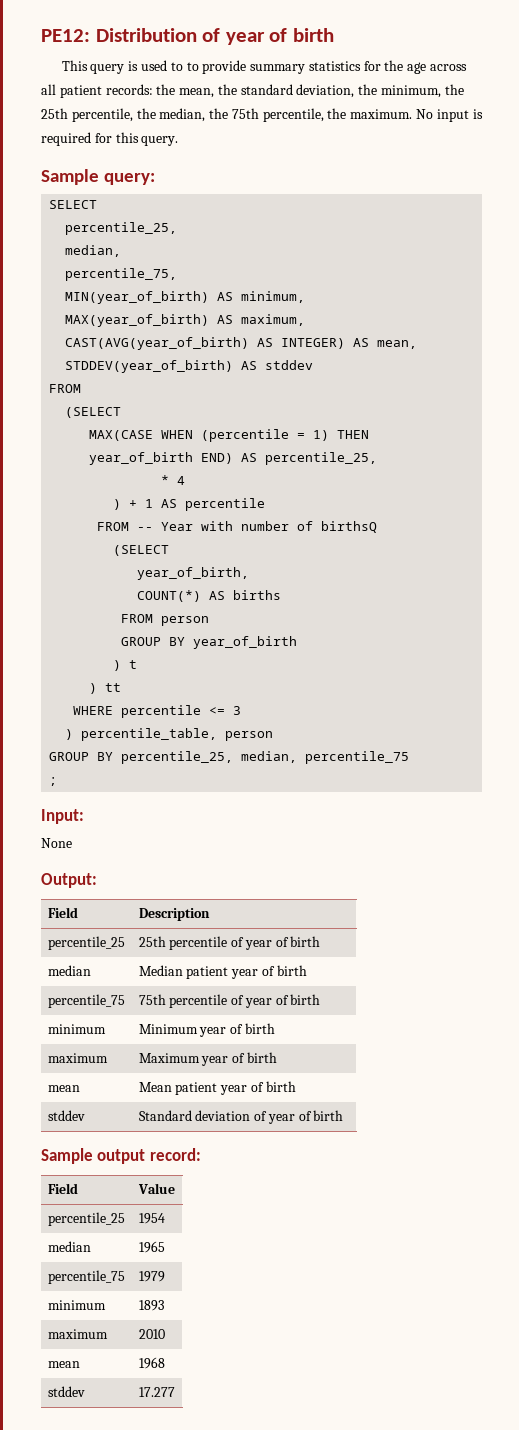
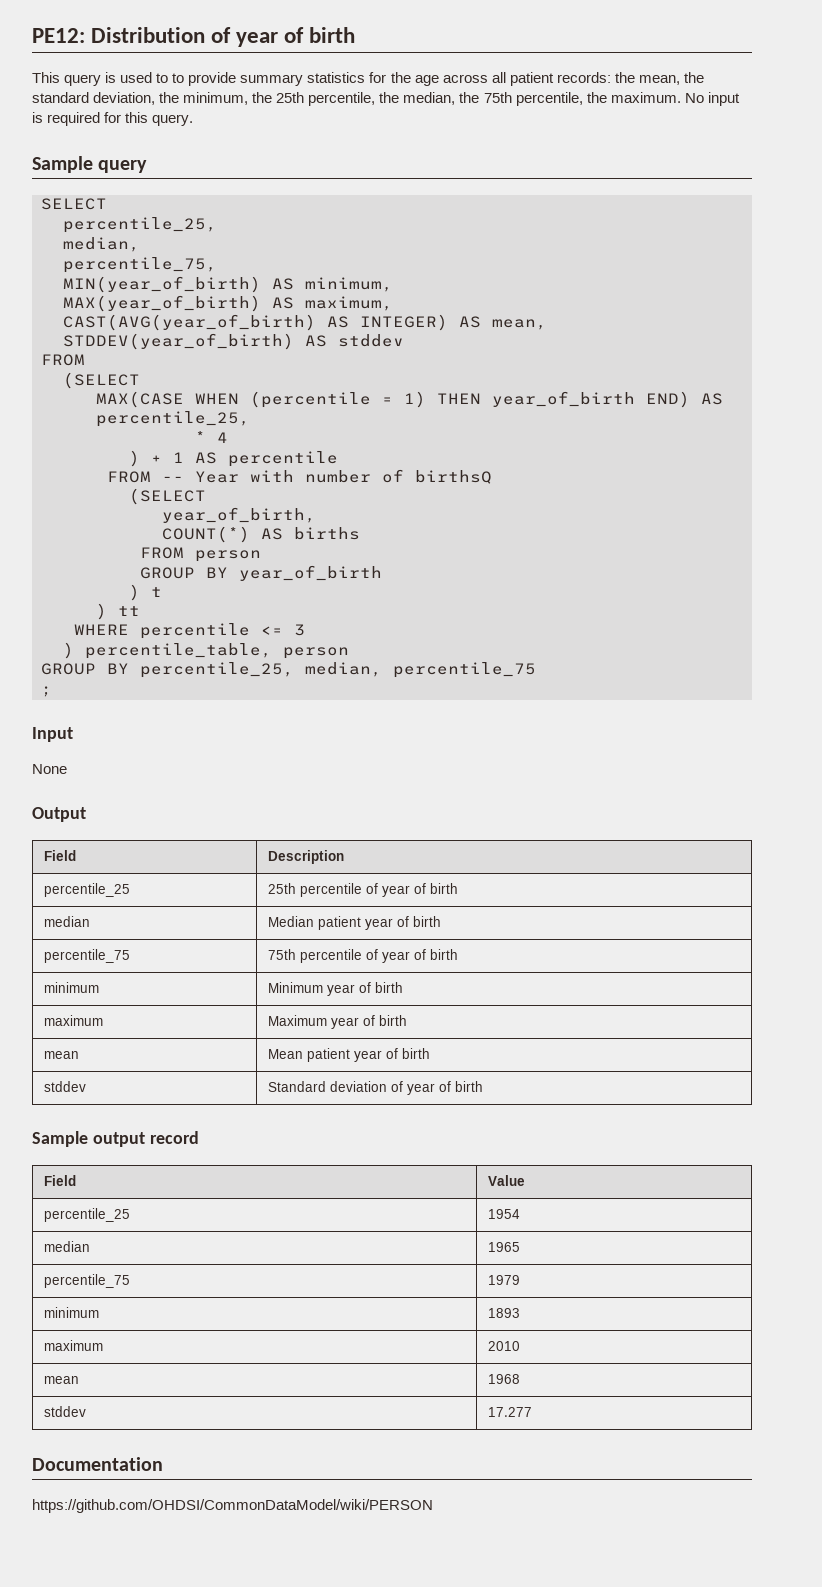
[103,173,155,185] query: -> [98,160,148,173] query
[41,809,84,824] Input: -> [32,727,73,742] Input
[41,873,97,888] Output: -> [32,807,86,822] Output
[149,1148,201,1161] record: -> [149,1131,199,1144] record
(175, 1392) none -> [32,1457,163,1471] [32,1499,433,1513] // Documentation // https://github.com/OHDSI/CommonDataModel/wiki/PERSON

